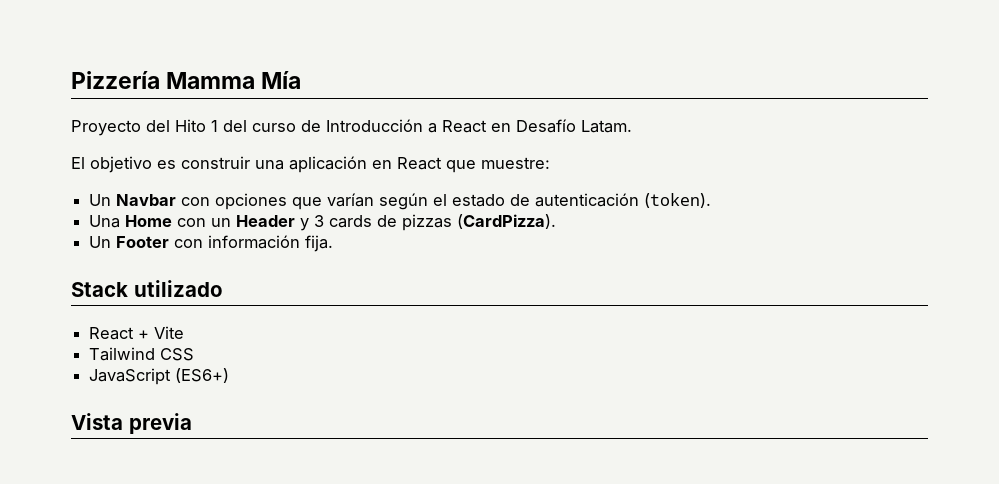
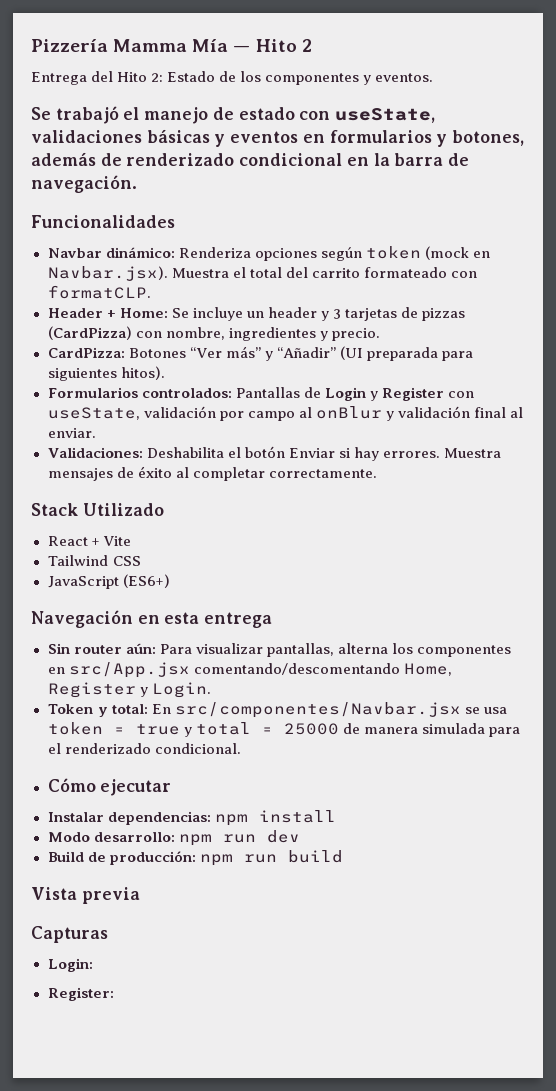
[71,119,632,136] [71,156,550,173] [89,193,712,210] [89,215,296,228] // Proyecto del Hito 1 del curso de Introducción a React en Desafío Latam. // El objetivo es construir una aplicación en React que muestre: // Un Navbar con opciones que varían según el estado de autenticación (token). // Una Home con un Header -> [233,39,312,52] [31,71,434,85] [31,106,436,124] [31,129,525,147] [31,152,470,166] [31,175,137,193] [31,215,175,228] [47,246,490,261] [47,266,477,281] [47,285,151,299] [47,307,317,321] — Hito 2 // Entrega del Hito 2: Estado de los componentes y eventos. // Se trabajó el manejo de estado con useState, validaciones básicas y eventos en formularios y botones, además de renderizado condicional en la barra de navegación. // Funcionalidades // Navbar dinámico: Renderiza opciones según token (mock en Navbar.jsx). Muestra el total del carrito formateado con formatCLP. // Header + Home: Se incluye un header
[329,215,373,228] cards -> [344,308,397,321] tarjetas
[457,214,557,229] [89,235,334,252] (CardPizza). // Un Footer con información fija. -> [47,326,380,341] [47,346,473,361] [47,366,165,381] [47,387,474,401] [47,406,523,421] [47,428,96,438] [47,446,501,461] [47,466,377,481] (CardPizza) con nombre, ingredientes y precio. // CardPizza: Botones “Ver más” y “Añadir” (UI preparada para siguientes hitos). // Formularios controlados: Pantallas de Login y Register con useState, validación por campo al onBlur y validación final al enviar. // Validaciones: Deshabilita el botón Enviar si hay errores. Muestra mensajes de éxito al completar correctamente.
[133,280,223,297] utilizado -> [82,503,164,516] Utilizado
(230, 375) none -> [31,610,273,628] [47,643,511,657] [47,662,452,678] [47,682,211,698] [47,702,507,718] [47,722,520,737] [47,743,241,754] [47,778,172,796] [47,810,336,826] [47,830,300,846] [47,850,343,866] // Navegación en esta entrega // Sin router aún: Para visualizar pantallas, alterna los componentes en src/App.jsx comentando/descomentando Home, Register y Login. // Token y total: En src/componentes/Navbar.jsx se usa token = true y total = 25000 de manera simulada para el renderizado condicional. // Cómo ejecutar // Instalar dependencias: npm install // Modo desarrollo: npm run dev // Build de producción: npm run build
(192, 423) none -> [31,926,108,943] [47,958,93,972] [47,987,114,1001] // Capturas // Login: // Register:

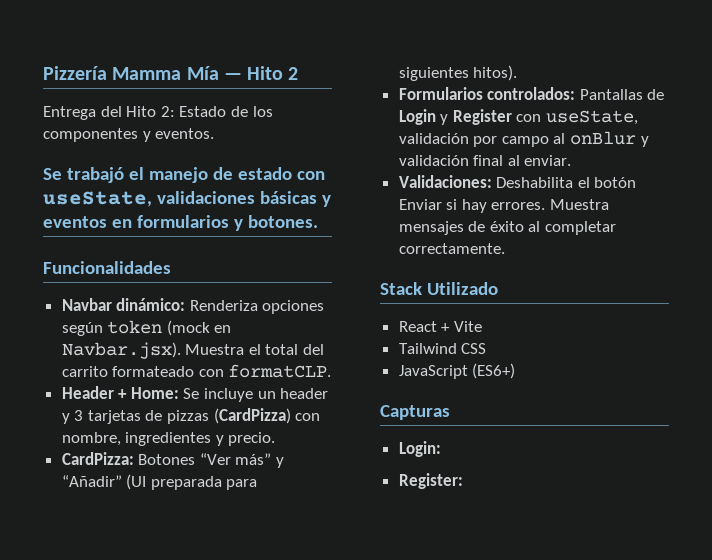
[452,130,525,146] [31,152,470,166] [31,175,137,193] botones, además de renderizado condicional en la barra de navegación. -> [247,215,318,228] botones.
[31,610,273,628] [47,643,511,657] [47,662,452,678] [47,682,211,698] [47,702,507,718] [47,722,520,737] [47,743,241,754] [47,778,172,796] [47,810,336,826] [47,830,300,846] [47,850,343,866] [31,887,140,904] // Navegación en esta entrega // Sin router aún: Para visualizar pantallas, alterna los componentes en src/App.jsx comentando/descomentando Home, Register y Login. // Token y total: En src/componentes/Navbar.jsx se usa token = true y total = 25000 de manera simulada para el renderizado condicional. // Cómo ejecutar // Instalar dependencias: npm install // Modo desarrollo: npm run dev // Build de producción: npm run build // Vista previa -> (516, 371) none

